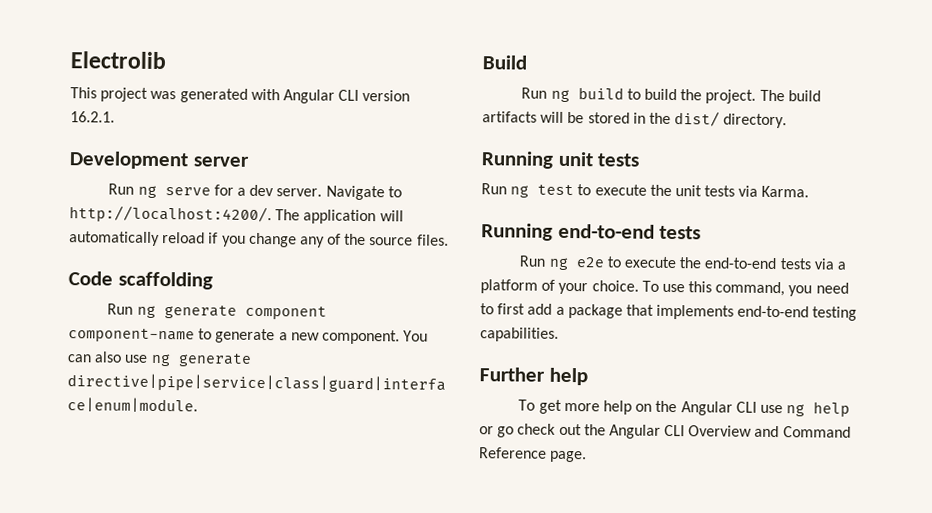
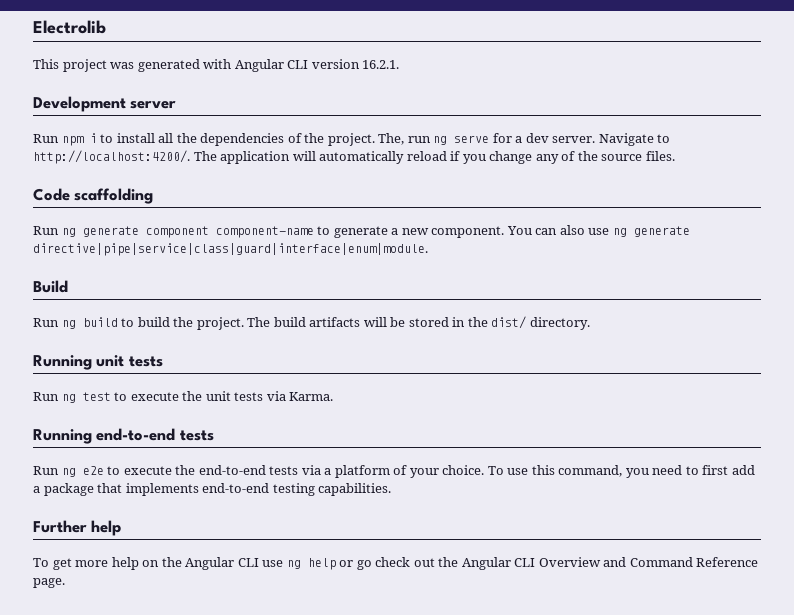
(135, 189) none -> [61,133,431,146] npm i to install all the dependencies of the project. The, run

